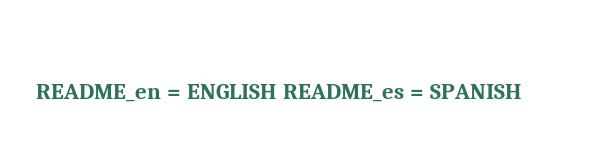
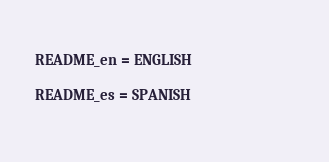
(278, 91) none -> (193, 59) //

